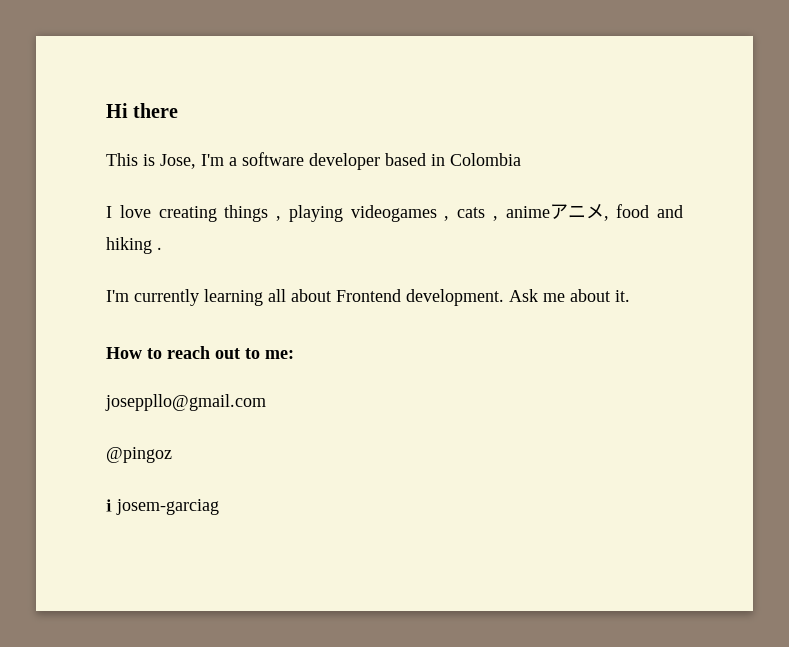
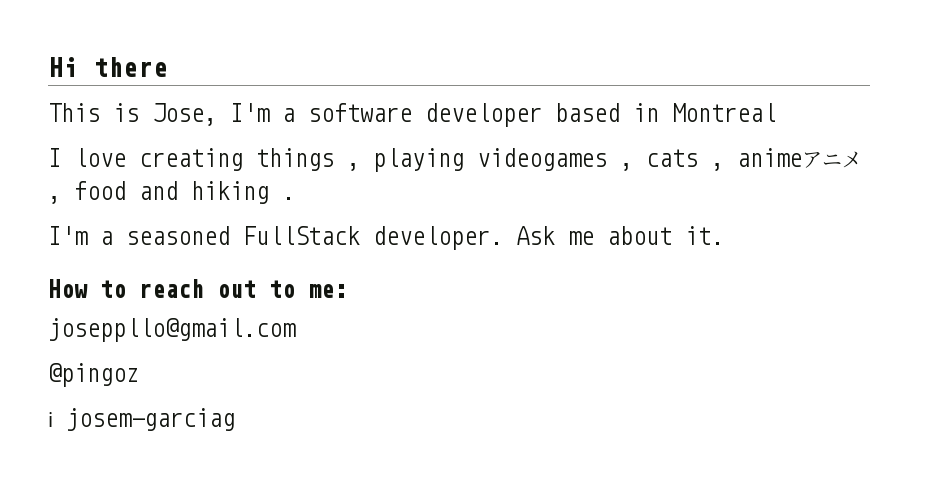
[450,153,521,166] Colombia -> [672,103,776,122] Montreal
[134,289,504,306] currently learning all about Frontend development. -> [100,226,503,250] a seasoned FullStack developer.

